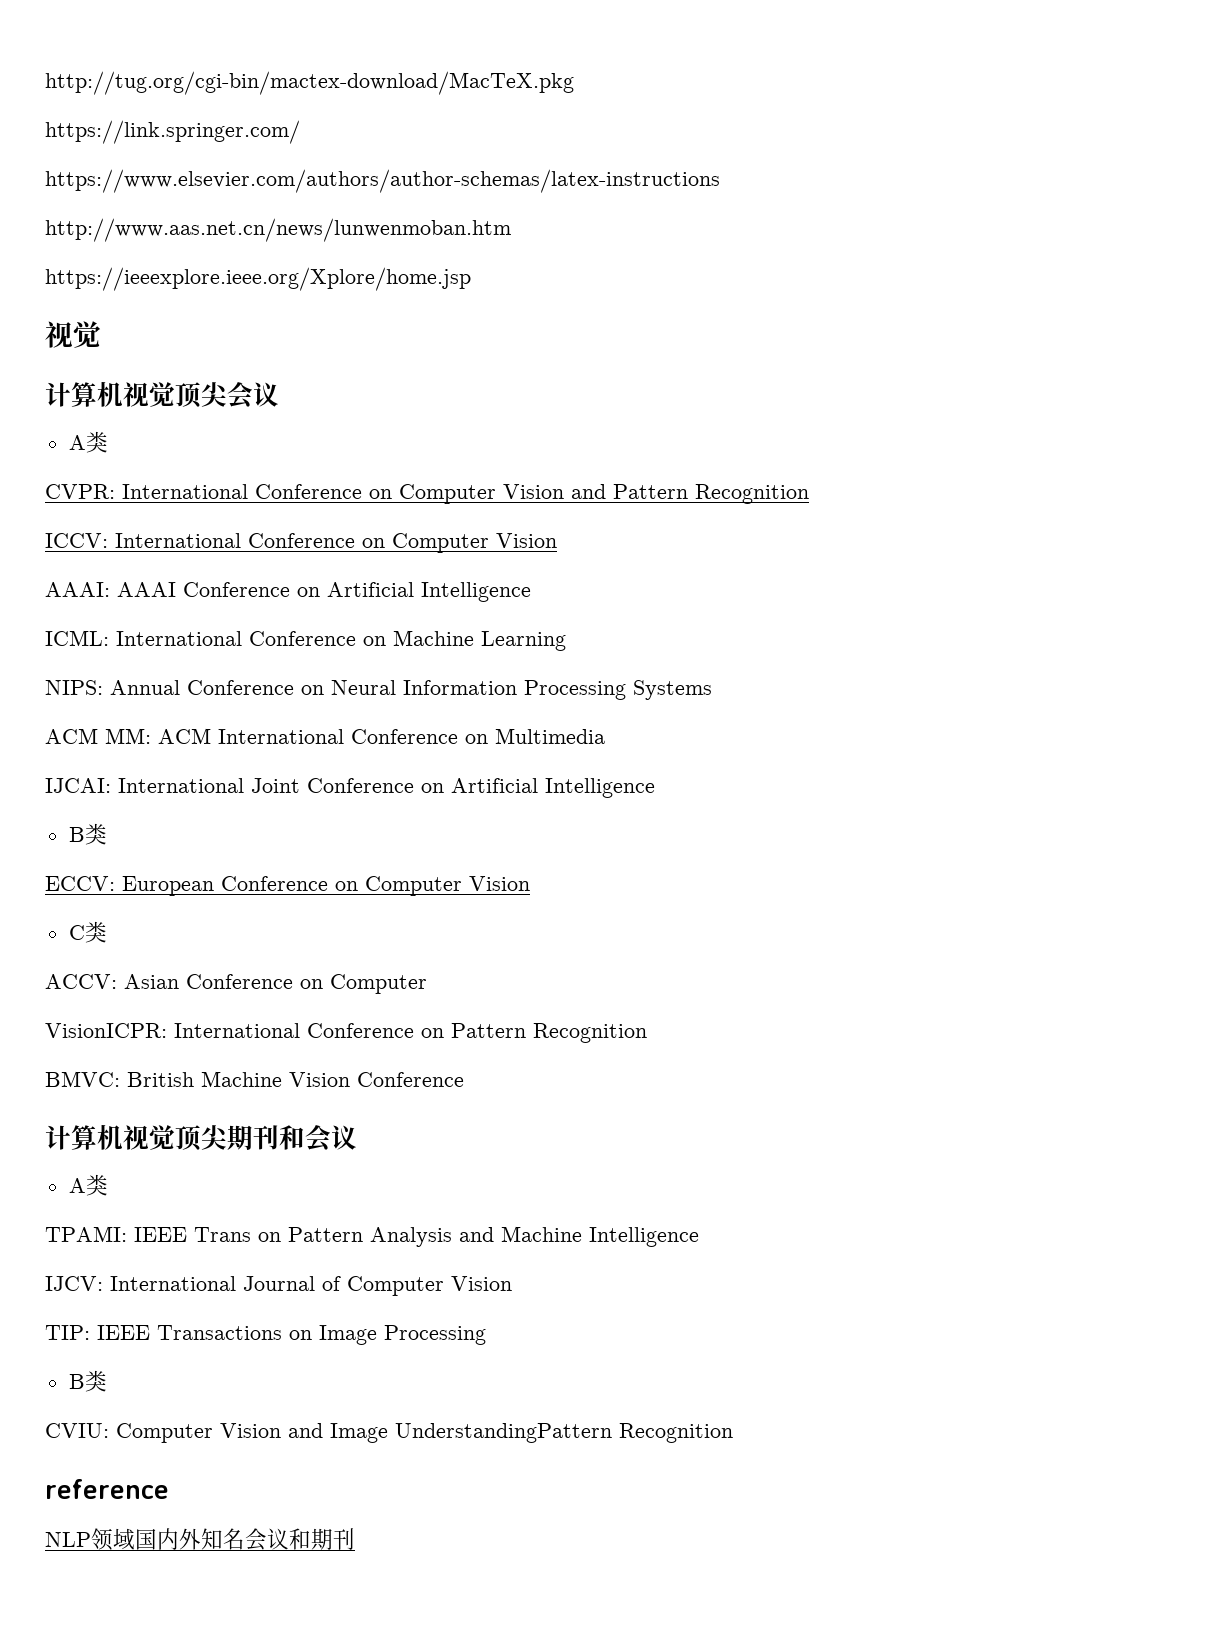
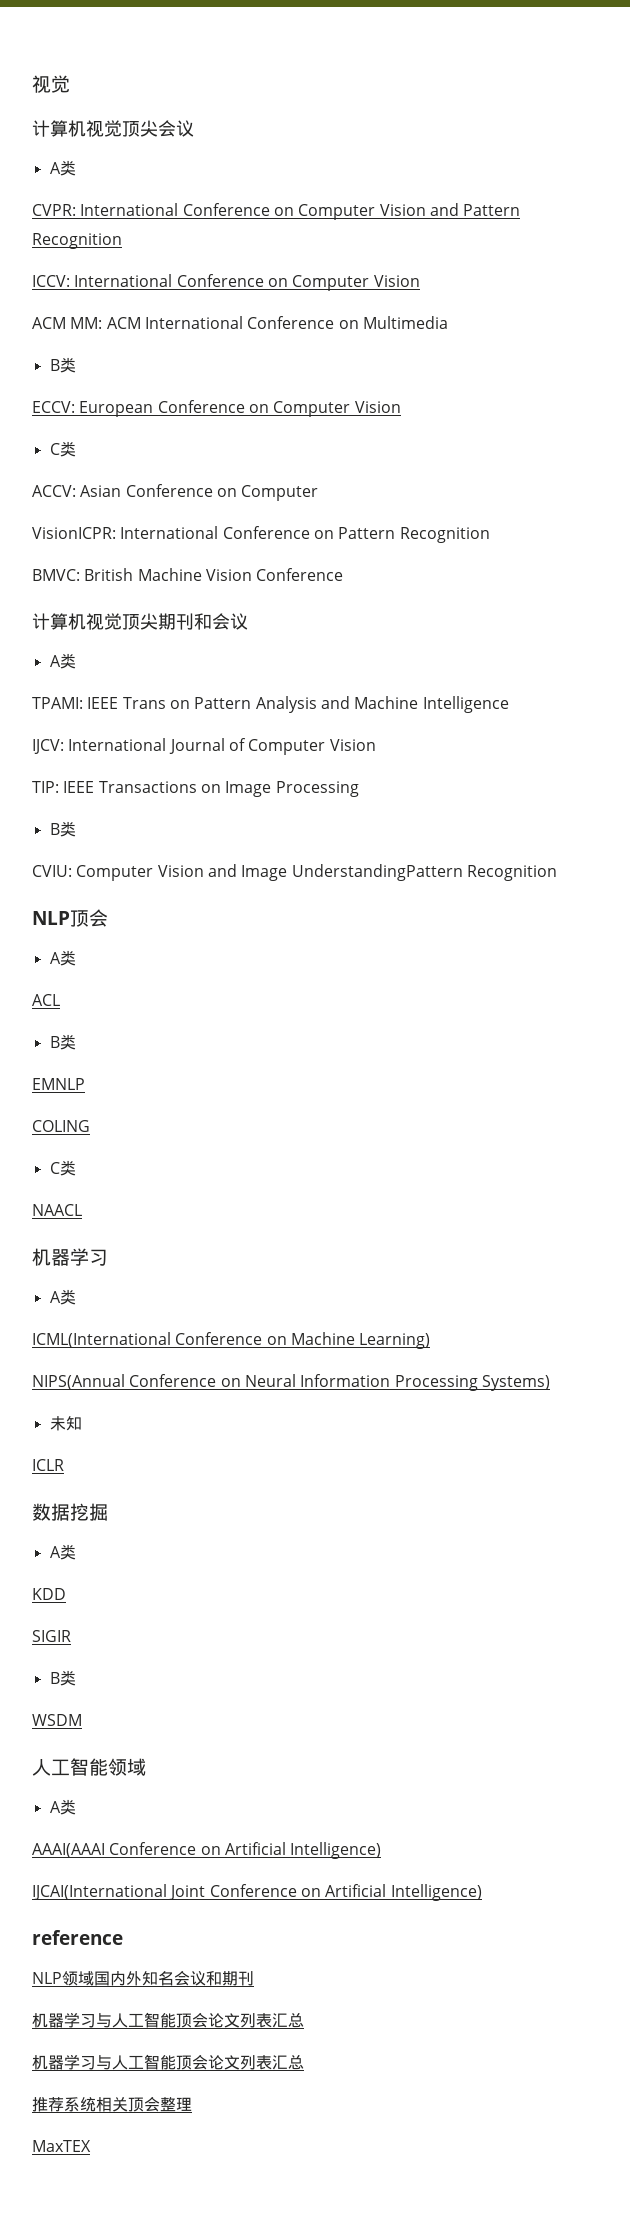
[45,71,574,95] [45,120,300,144] [45,169,720,193] [45,218,511,242] [45,267,471,291] http://tug.org/cgi-bin/mactex-download/MacTeX.pkg // https://link.springer.com/ // https://www.elsevier.com/authors/author-schemas/latex-instructions // http://www.aas.net.cn/news/lunwenmoban.htm // https://ieeexplore.ieee.org/Xplore/home.jsp // -> (32, 84) none
[45,582,531,602] [45,630,566,651] [45,680,712,700] // AAAI: AAAI Conference on Artificial Intelligence // ICML: International Conference on Machine Learning // NIPS: Annual Conference on Neural Information Processing Systems -> (420, 281) none
[45,778,655,798] // IJCAI: International Joint Conference on Artificial Intelligence -> (448, 322) none
(733, 1433) none -> [32,909,108,927] [49,950,76,966] [32,994,60,1006] [49,1034,76,1050] [32,1078,85,1090] [32,1120,90,1132] [49,1160,76,1176] [32,1204,82,1216] [32,1248,108,1266] [49,1289,76,1305] [32,1332,431,1349] [32,1374,550,1391] [49,1416,82,1431] [32,1459,64,1471] [32,1503,108,1521] [49,1544,76,1560] [32,1588,66,1600] [32,1630,71,1642] [49,1670,76,1686] [32,1714,82,1726] [32,1758,146,1776] [49,1799,76,1815] [32,1842,382,1859] [32,1884,482,1901] // NLP顶会 // A类 // ACL // B类 // EMNLP // COLING // C类 // NAACL // 机器学习 // A类 // ICML(International Conference on Machine Learning) // NIPS(Annual Conference on Neural Information Processing Systems) // 未知 // ICLR // 数据挖掘 // A类 // KDD // SIGIR // B类 // WSDM // 人工智能领域 // A类 // AAAI(AAAI Conference on Artificial Intelligence) // IJCAI(International Joint Conference on Artificial Intelligence)
(355, 1539) none -> [32,2012,304,2028] [32,2054,304,2070] [32,2096,192,2112] [32,2140,91,2152] // 机器学习与人工智能顶会论文列表汇总 // 机器学习与人工智能顶会论文列表汇总 // 推荐系统相关顶会整理 // MaxTEX

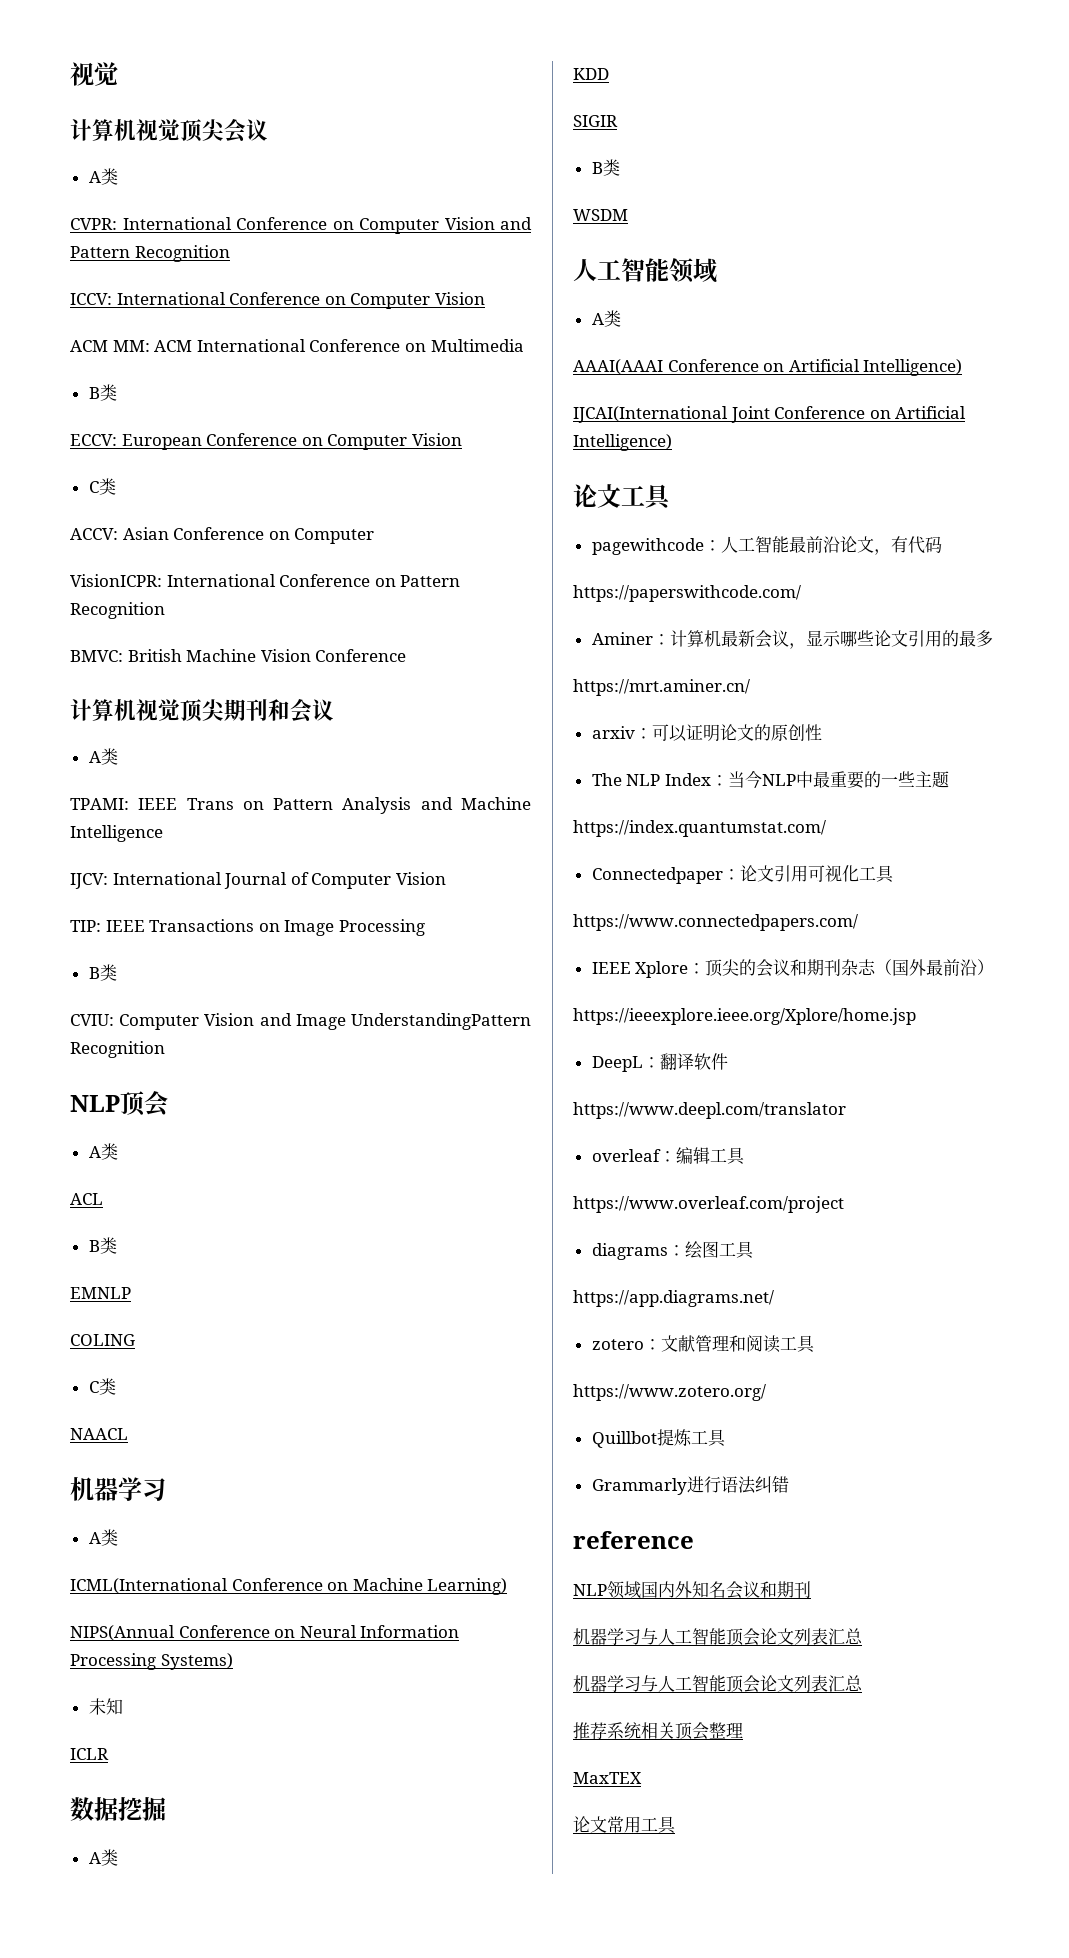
(482, 1892) none -> [573,484,672,510] [591,536,942,555] [573,585,801,602] [591,630,993,649] [573,679,750,696] [591,724,822,742] [591,770,949,789] [573,820,826,837] [591,865,894,884] [573,914,858,931] [591,959,995,978] [573,1008,916,1025] [591,1053,728,1072] [573,1102,846,1119] [591,1147,745,1165] [573,1196,844,1213] [591,1241,754,1260] [573,1290,774,1307] [591,1335,815,1353] [573,1384,766,1401] [591,1429,726,1448] [591,1476,789,1495] // 论文工具 // pagewithcode：人工智能最前沿论文，有代码 // https://paperswithcode.com/ // Aminer：计算机最新会议，显示哪些论文引用的最多 // https://mrt.aminer.cn/ // arxiv：可以证明论文的原创性 // The NLP Index：当今NLP中最重要的一些主题 // https://index.quantumstat.com/ // Connectedpaper：论文引用可视化工具 // https://www.connectedpapers.com/ // IEEE Xplore：顶尖的会议和期刊杂志（国外最前沿） // https://ieeexplore.ieee.org/Xplore/home.jsp // DeepL：翻译软件 // https://www.deepl.com/translator // overleaf：编辑工具 // https://www.overleaf.com/project // diagrams：绘图工具 // https://app.diagrams.net/ // zotero：文献管理和阅读工具 // https://www.zotero.org/ // Quillbot提炼工具 // Grammarly进行语法纠错
(91, 2146) none -> [573,1816,676,1834] // 论文常用工具

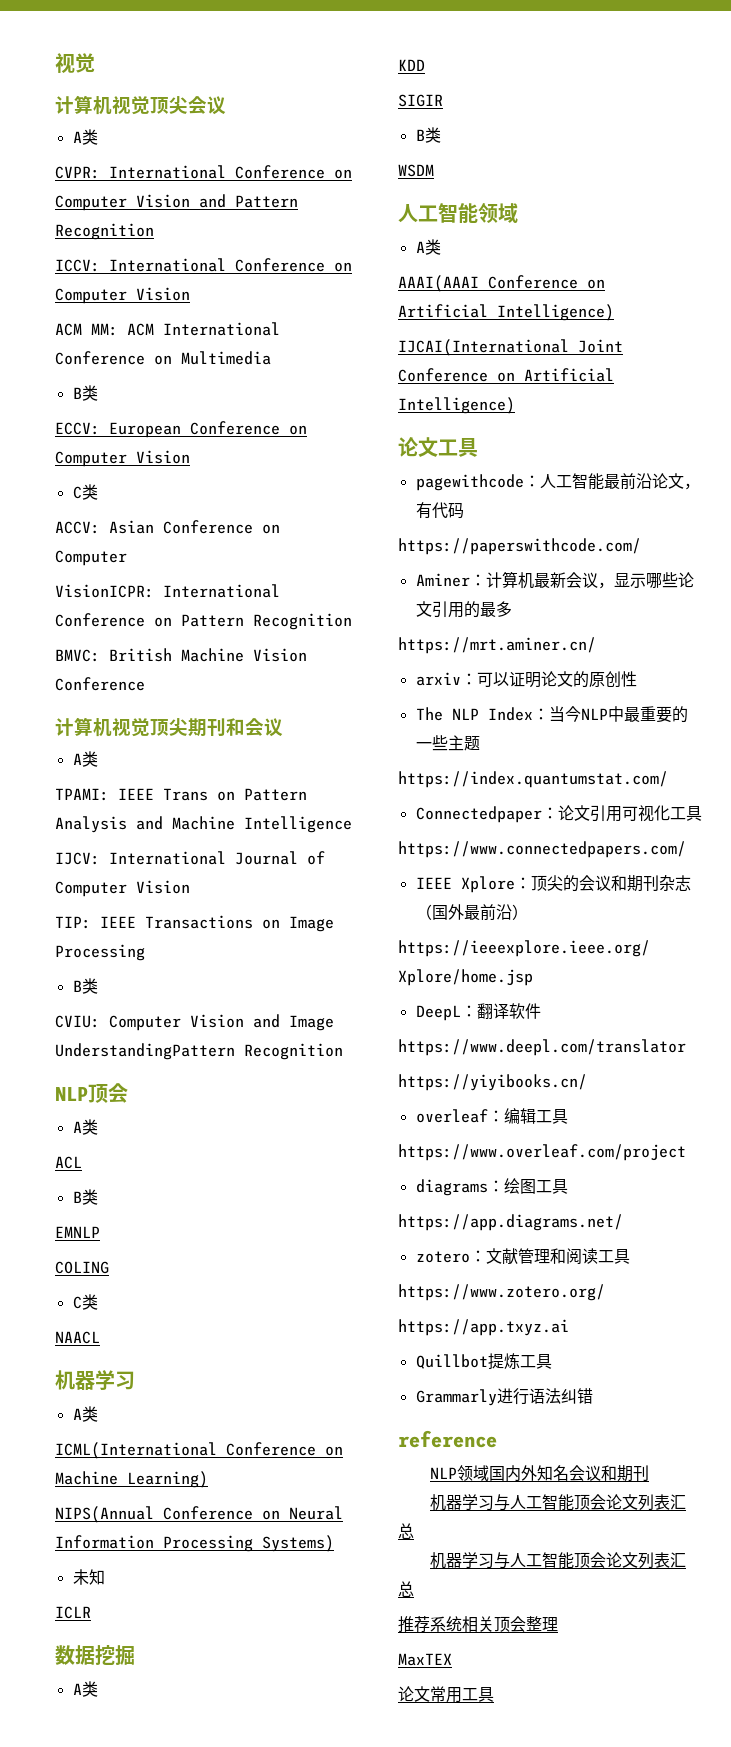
(846, 1110) none -> [398,1074,587,1091] // https://yiyibooks.cn/
(766, 1392) none -> [398,1319,569,1336] // https://app.txyz.ai

